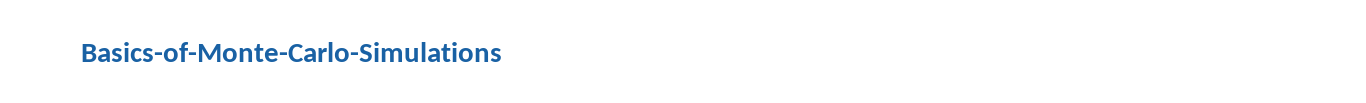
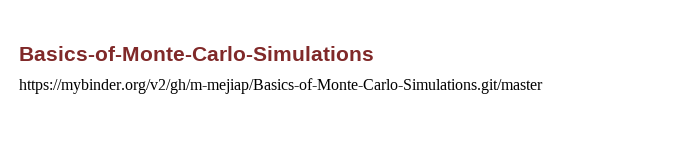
(502, 52) none -> [19,78,543,94] // https://mybinder.org/v2/gh/m-mejiap/Basics-of-Monte-Carlo-Simulations.git/master

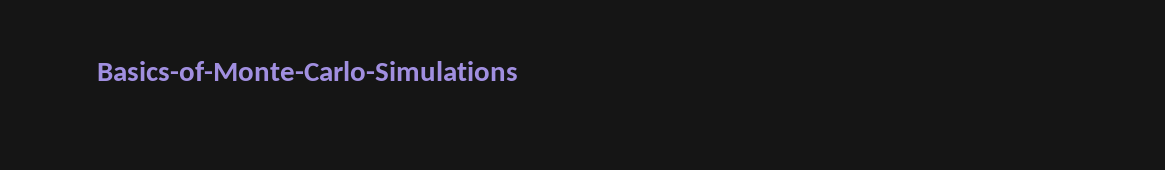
[19,78,543,94] // https://mybinder.org/v2/gh/m-mejiap/Basics-of-Monte-Carlo-Simulations.git/master -> (518, 71) none

